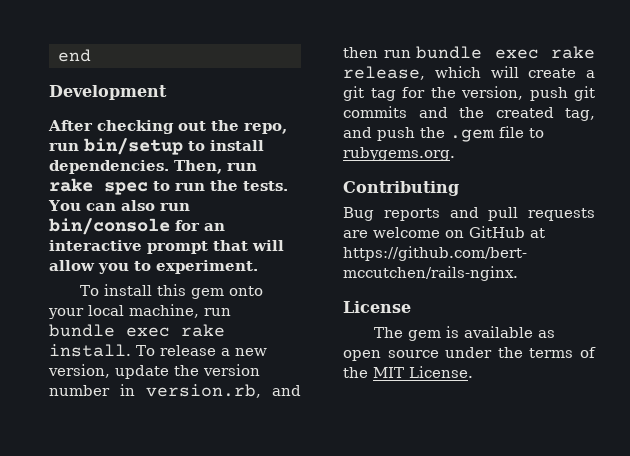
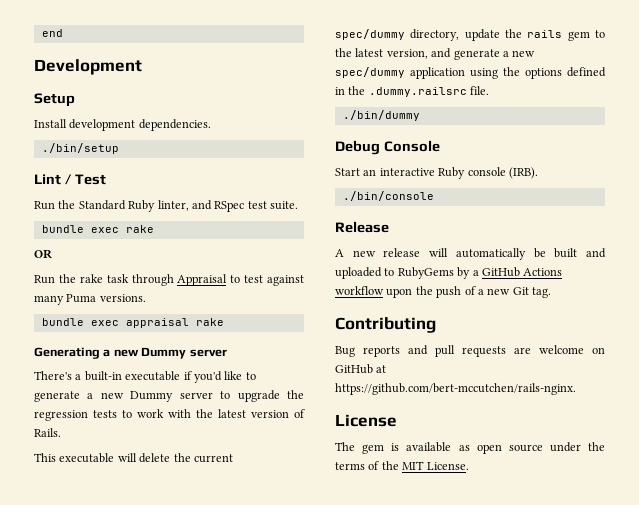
[48,120,287,134] [49,138,264,155] [49,160,257,174] [49,178,288,195] [48,200,190,211] [49,218,225,235] [49,240,284,254] [49,260,258,274] [79,284,263,299] [48,304,231,319] [49,324,225,337] [49,344,267,357] [48,364,260,379] [49,384,301,398] [343,46,595,59] [343,66,595,80] [343,86,595,101] [343,106,595,121] [343,126,544,142] [343,147,455,161] After checking out the repo, run bin/setup to install dependencies. Then, run rake spec to run the tests. You can also run bin/console for an interactive prompt that will allow you to experiment. // To install this gem onto your local machine, run bundle exec rake install. To release a new version, update the version number in version.rb, and then run bundle exec rake release, which will create a git tag for the version, push git commits and the created tag, and push the .gem file to rubygems.org. -> [34,93,75,107] [34,119,211,131] [41,143,119,154] [34,174,106,185] [34,200,298,212] [41,225,154,233] [34,249,52,259] [34,274,304,286] [34,294,146,305] [41,318,224,328] [34,347,227,359] [34,371,256,383] [34,390,304,402] [34,409,305,421] [34,428,61,437] [34,453,233,463] [335,29,605,41] [335,48,536,60] [335,67,606,79] [335,86,490,97] [342,110,420,121] [335,140,440,155] [335,167,538,179] [342,191,434,201] [335,221,389,233] [335,248,606,260] [335,267,563,279] [335,286,551,298] Setup // Install development dependencies. // ./bin/setup // Lint / Test // Run the Standard Ruby linter, and RSpec test suite. // bundle exec rake // OR // Run the rake task through Appraisal to test against many Puma versions. // bundle exec appraisal rake // Generating a new Dummy server // There's a built-in executable if you'd like to generate a new Dummy server to upgrade the regression tests to work with the latest version of Rails. // This executable will delete the current spec/dummy directory, update the rails gem to the latest version, and generate a new spec/dummy application using the options defined in the .dummy.railsrc file. // ./bin/dummy // Debug Console // Start an interactive Ruby console (IRB). // ./bin/console // Release // A new release will automatically be built and uploaded to RubyGems by a GitHub Actions workflow upon the push of a new Git tag.

